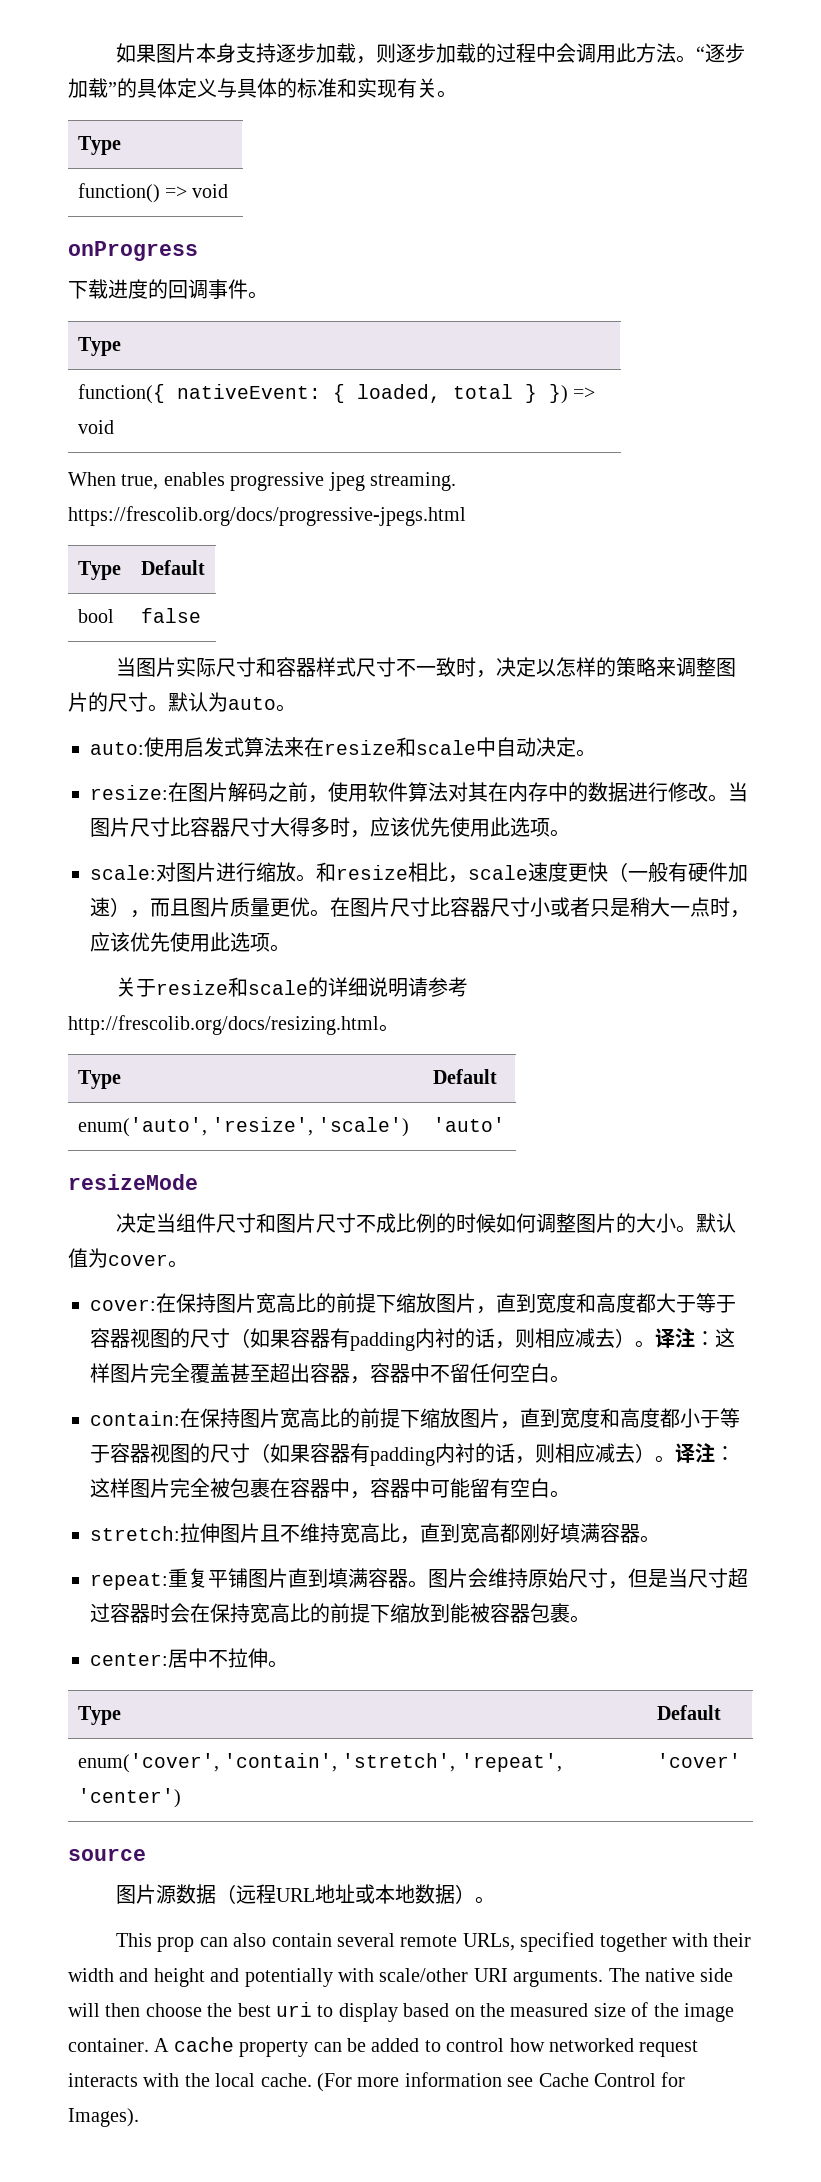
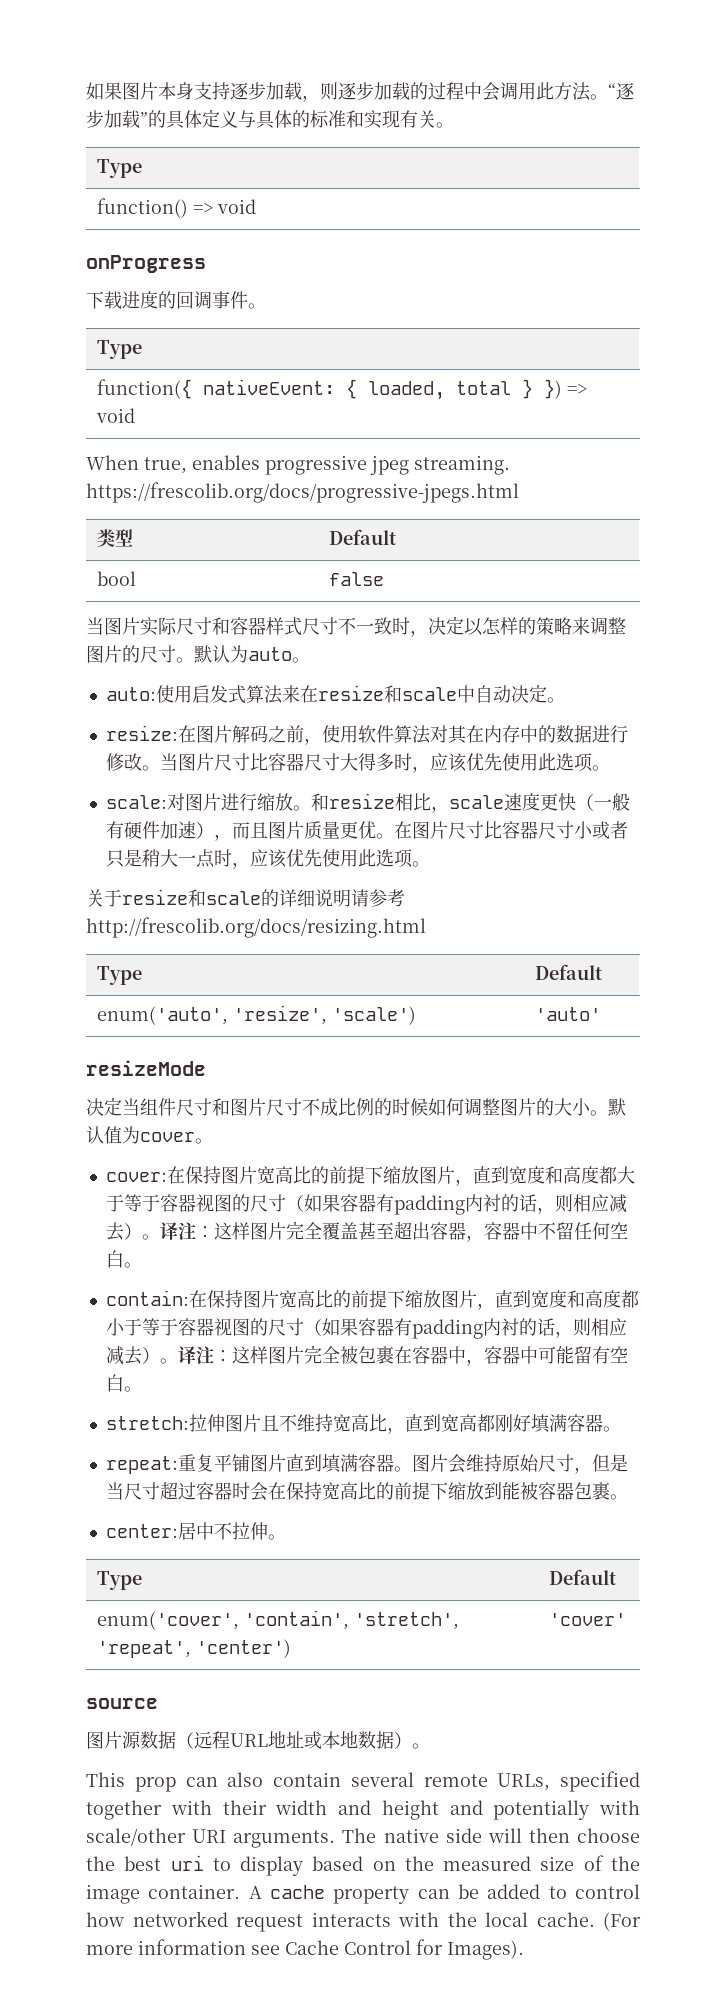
[77,561,121,580] Type -> [97,529,134,547] 类型
[379,1024,399,1032] 。 -> (426, 927) none

